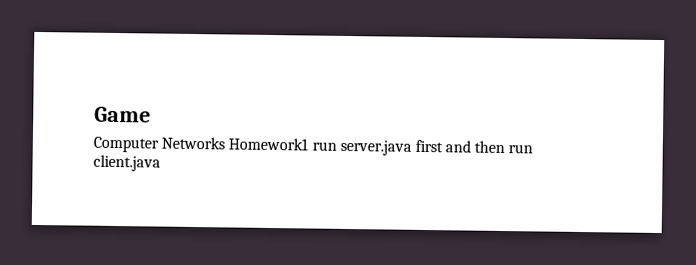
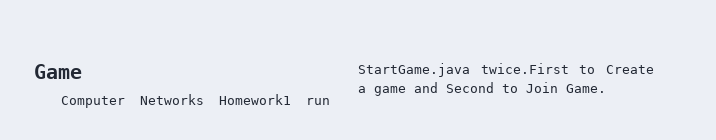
[339,139,534,156] [93,154,161,172] server.java first and then run client.java -> [358,63,654,77] [358,82,606,96] StartGame.java twice.First to Create a game and Second to Join Game.

